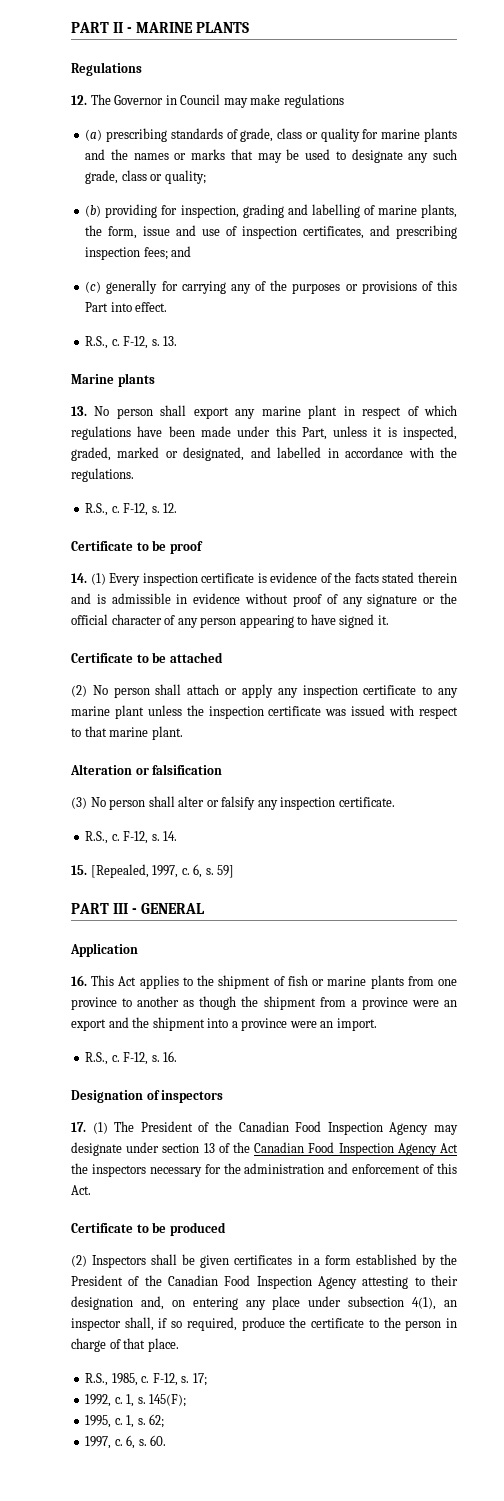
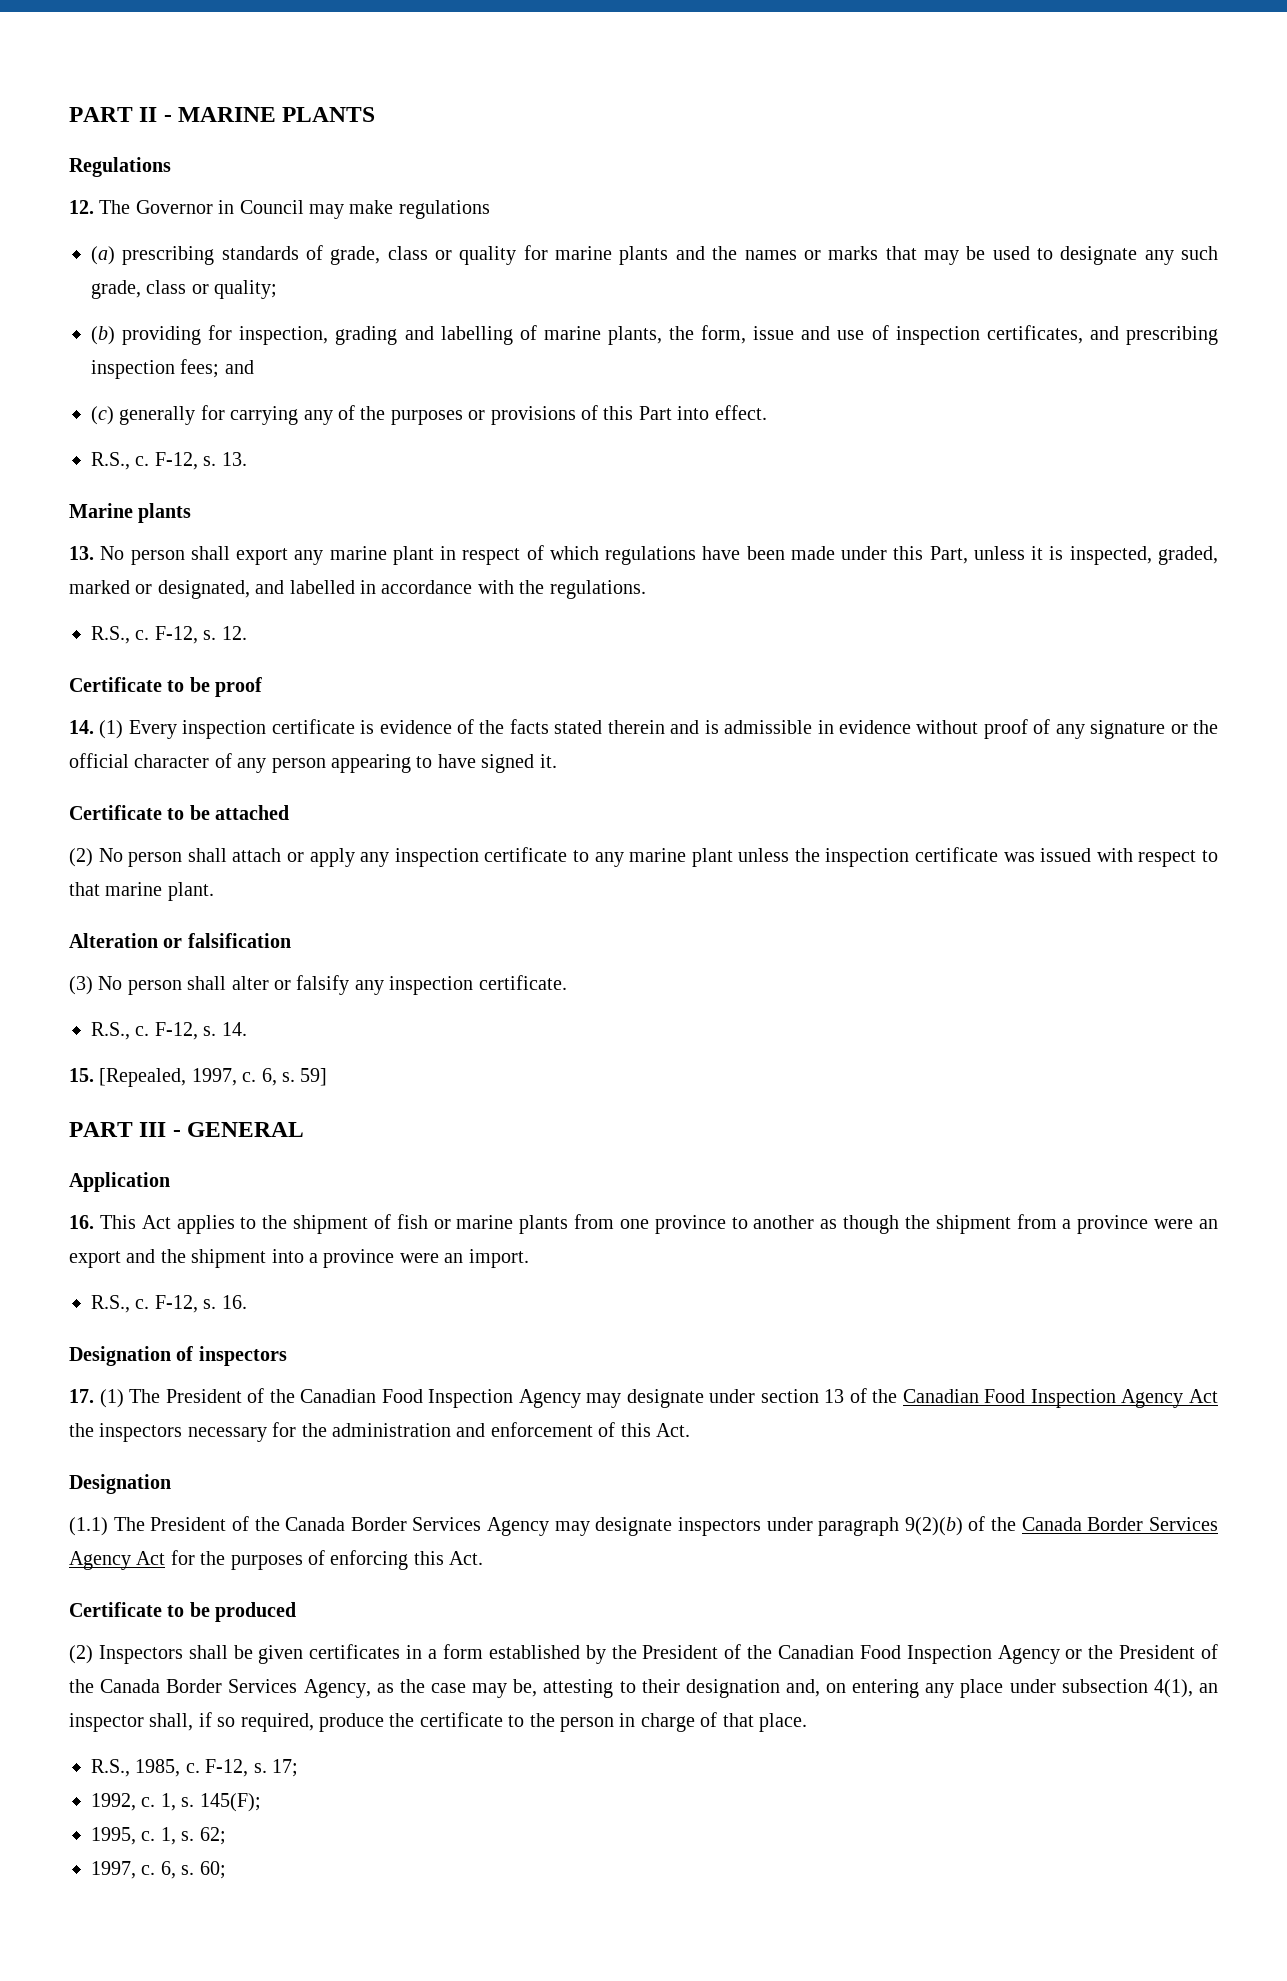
(91, 1190) none -> [69,1474,171,1494] [69,1516,1218,1536] [69,1550,484,1570] // Designation // (1.1) The President of the Canada Border Services Agency may designate inspectors under paragraph 9(2)(b) of the Canada Border Services Agency Act for the purposes of enforcing this Act.
(358, 1282) none -> [1065,1644,1218,1659] [69,1679,538,1698] or the President of the Canada Border Services Agency, as the case may be,
[150,1435,167,1446] 60. -> [199,1861,226,1879] 60;

